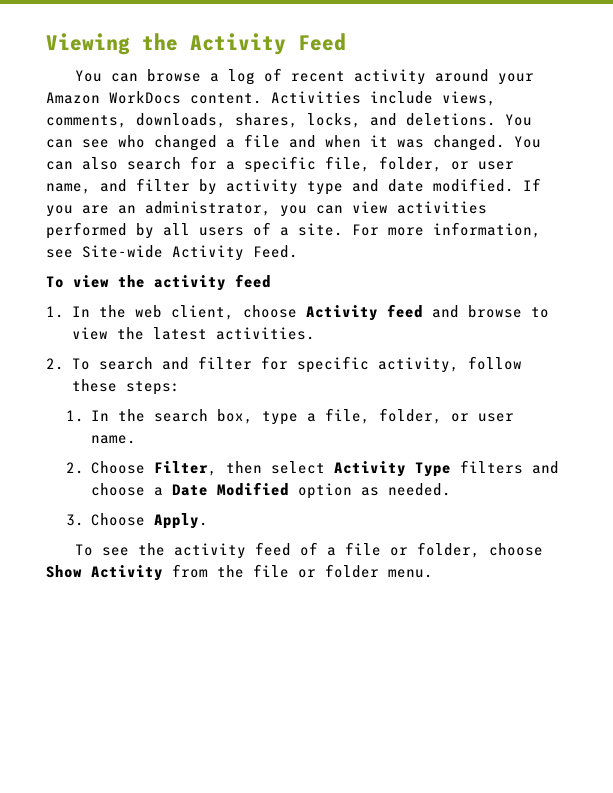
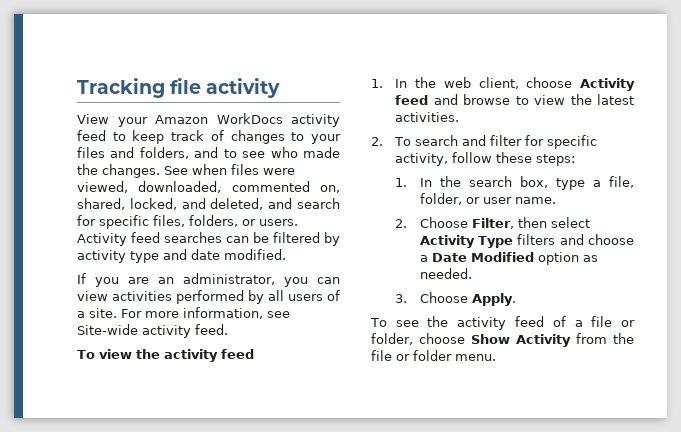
[46,33,346,55] [74,68,534,85] [46,91,496,106] [46,113,532,128] [46,134,541,151] [46,156,514,173] [46,178,190,194] Viewing the Activity Feed // You can browse a log of recent activity around your Amazon WorkDocs content. Activities include views, comments, downloads, shares, locks, and deletions. You can see who changed a file and when it was changed. You can also search for a specific file, folder, or user name, and filter -> [77,78,281,98] [77,113,340,127] [77,130,341,144] [77,147,340,159] [77,164,295,178] [77,181,340,193] [77,198,340,210] [77,215,298,229] [77,232,320,246] Tracking file activity // View your Amazon WorkDocs activity feed to keep track of changes to your files and folders, and to see who made the changes. See when files were viewed, downloaded, commented on, shared, locked, and deleted, and search for specific files, folders, or users. Activity feed searches can be filtered
(514, 185) none -> (286, 254) //
[172,245,298,261] Activity Feed. -> [142,324,228,338] activity feed.

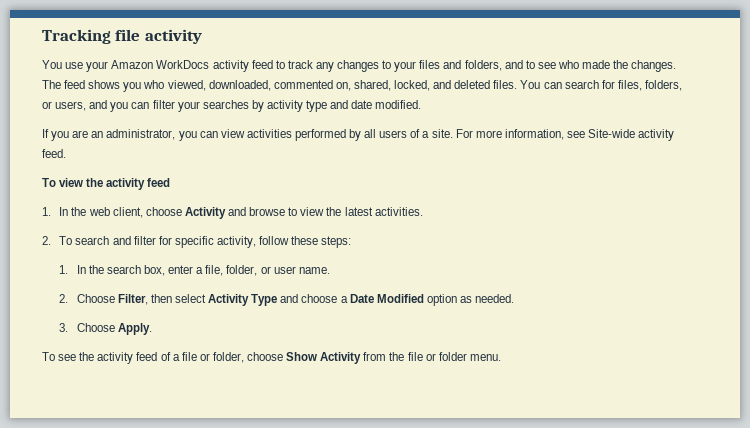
[77,114,109,124] View -> [42,60,84,69] You use
[132,130,224,144] keep track of -> [287,60,334,72] track any
[164,164,295,175] See when files were -> [42,80,165,92] The feed shows you who
[210,198,293,210] deleted, and -> [454,80,562,89] deleted files. You can
[99,215,149,229] specific -> (615, 84) none
[259,219,298,226] [77,232,320,246] users. Activity feed searches can be filtered -> [55,100,249,112] users, and you can filter your searches
[395,95,429,105] feed -> (226, 213) none
[555,178,585,190] type -> [168,265,194,274] enter
[517,234,556,245] filters -> (278, 300) none

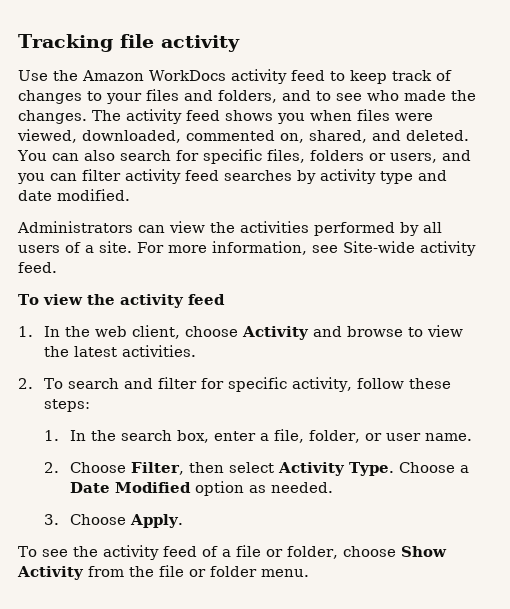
[42,60,109,72] You use your -> [18,70,78,81] Use the
[287,60,334,72] track any -> [349,70,452,84] keep track of
(61, 84) none -> [126,109,182,124] activity
[143,80,165,89] who -> [310,109,433,121] when files were
[394,80,518,91] locked, and deleted files. -> [372,130,469,141] and deleted.
(562, 85) none -> [83,150,115,161] also
[617,80,682,91] files, folders, -> [202,149,364,164] specific files, folders
[177,101,200,112] your -> [125,169,219,184] activity feed
[42,129,197,141] If you are an administrator, you -> [17,221,133,233] Administrators
(245, 133) none -> [210,222,235,233] the
[251,294,338,306] Type and choose -> [348,462,455,476] Type. Choose

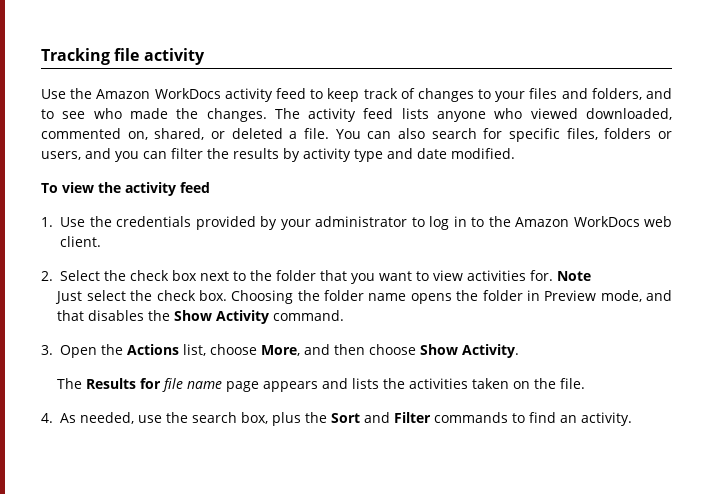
[225,109,433,124] [17,129,469,143] shows you when files were viewed, downloaded, commented on, shared, and deleted. -> [401,108,673,122] [41,128,329,140] lists anyone who viewed downloaded, commented on, shared, or deleted a file.
[125,169,292,184] activity feed searches -> [207,148,279,159] the results
[17,221,442,236] [18,241,476,256] [18,262,57,273] // Administrators can view the activities performed by all users of a site. For more information, see Site-wide activity feed. -> (515, 153) none
[43,325,463,340] [43,345,196,357] [18,377,451,392] [43,399,90,412] [43,429,472,443] [43,462,469,476] [69,481,333,496] [43,514,183,528] [18,545,447,560] [17,565,309,580] In the web client, choose Activity and browse to view the latest activities. // 2. To search and filter for specific activity, follow these steps: // 1. In the search box, enter a file, folder, or user name. // 2. Choose Filter, then select Activity Type. Choose a Date Modified option as needed. // 3. Choose Apply. // To see the activity feed of a file or folder, choose Show Activity from the file or folder menu. -> [60,216,672,230] [60,236,101,247] [41,270,591,284] [55,290,672,304] [57,310,345,324] [41,344,519,358] [57,378,586,392] [41,412,632,426] Use the credentials provided by your administrator to log in to the Amazon WorkDocs web client. // 2. Select the check box next to the folder that you want to view activities for. Note // Just select the check box. Choosing the folder name opens the folder in Preview mode, and that disables the Show Activity command. // 3. Open the Actions list, choose More, and then choose Show Activity. // The Results for file name page appears and lists the activities taken on the file. // 4. As needed, use the search box, plus the Sort and Filter commands to find an activity.

